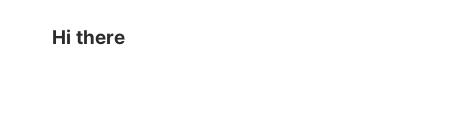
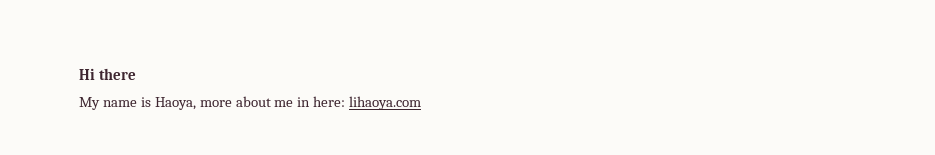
(126, 37) none -> [79,96,422,110] // My name is Haoya, more about me in here: lihaoya.com

